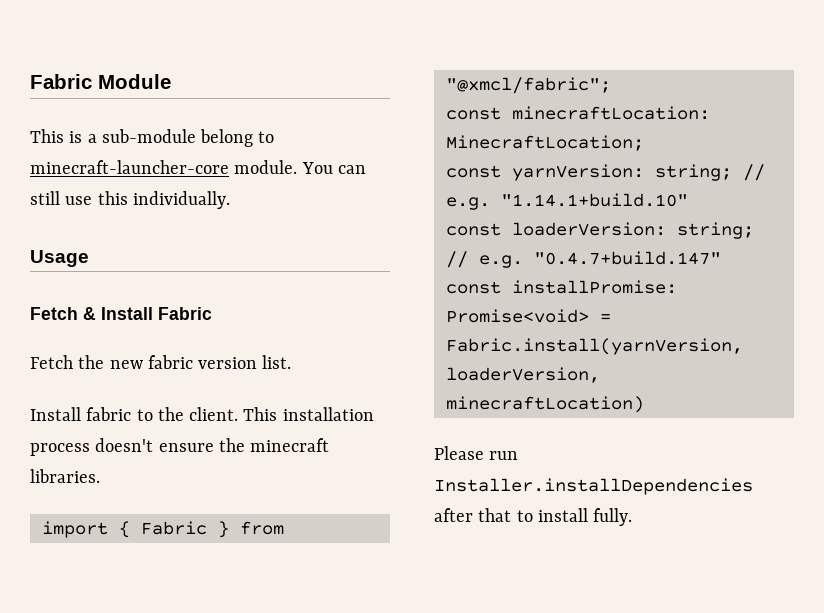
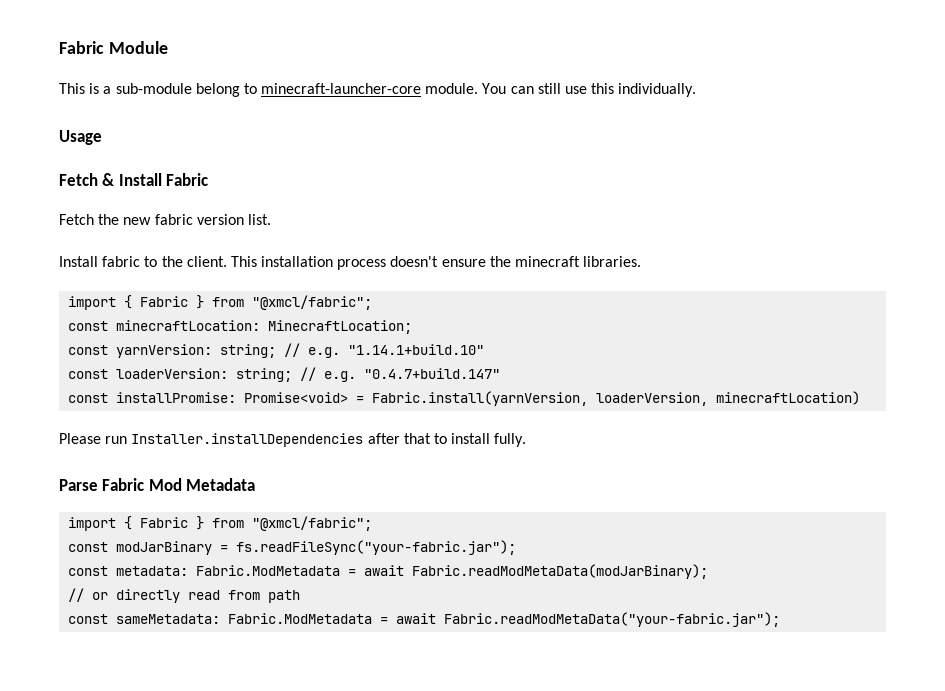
(633, 517) none -> [59,478,256,491] [68,516,373,531] [68,540,517,555] [68,564,709,579] [68,588,301,603] [68,612,781,627] // Parse Fabric Mod Metadata // import { Fabric } from "@xmcl/fabric"; // const modJarBinary = fs.readFileSync("your-fabric.jar"); // const metadata: Fabric.ModMetadata = await Fabric.readModMetaData(modJarBinary); // // or directly read from path // const sameMetadata: Fabric.ModMetadata = await Fabric.readModMetaData("your-fabric.jar");

